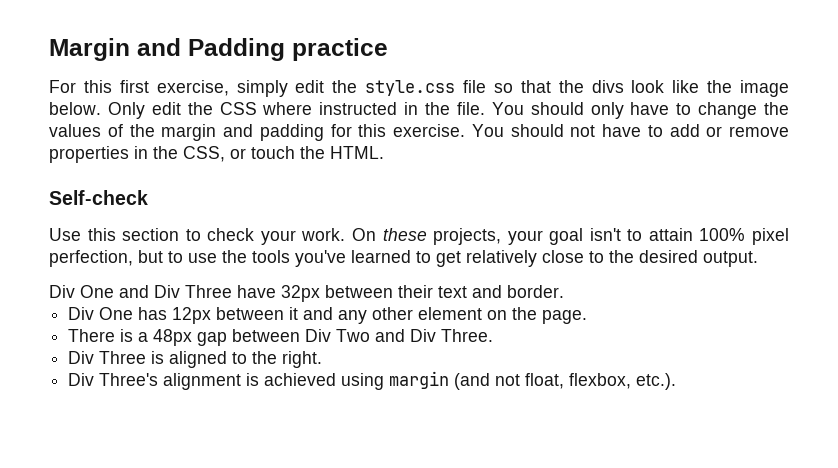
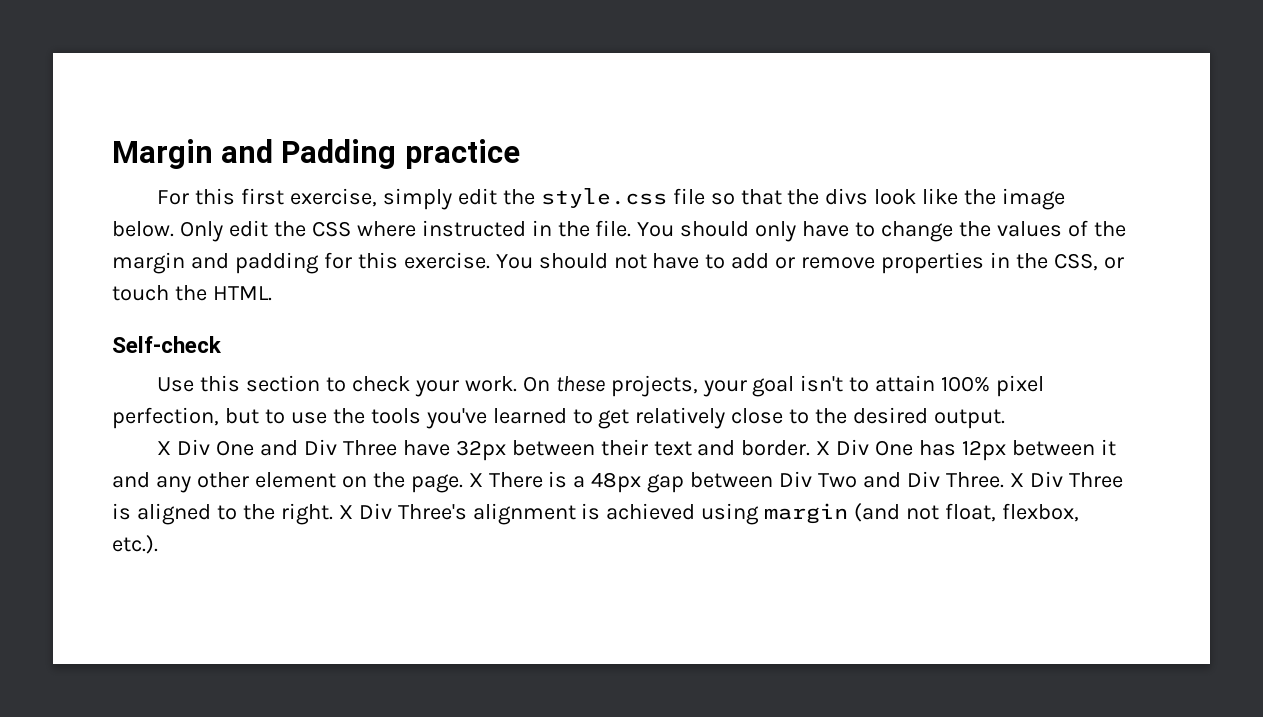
(758, 259) none -> [157,441,172,455] X
(564, 291) // -> [816,441,831,455] X
(588, 317) // -> [468,473,483,487] X
(494, 335) // -> [1009,473,1024,487] X
(323, 359) // -> [338,505,353,519] X

